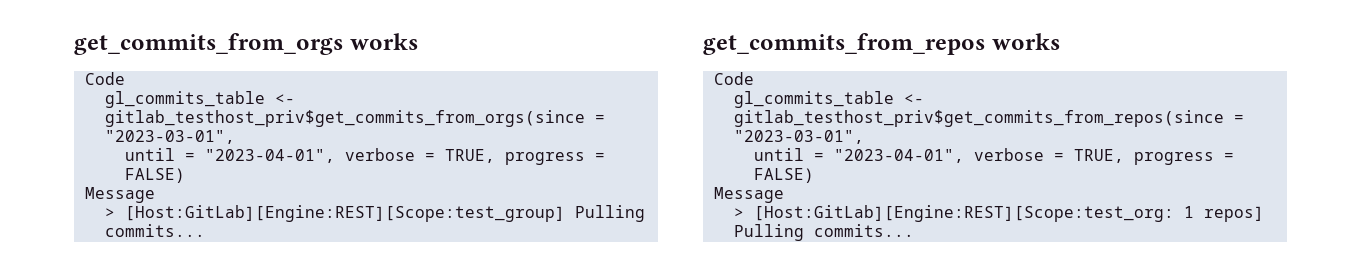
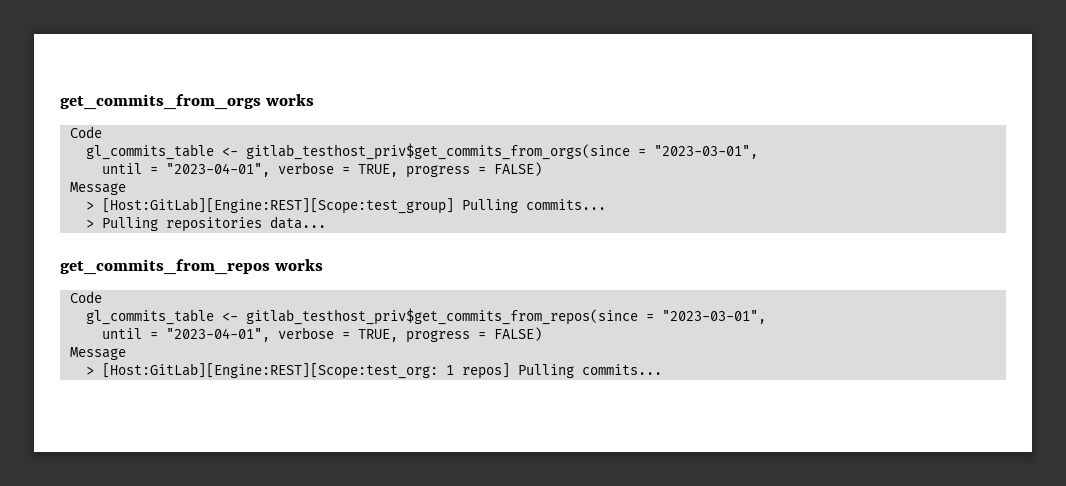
(205, 230) none -> [85,216,326,232] // > Pulling repositories data...

